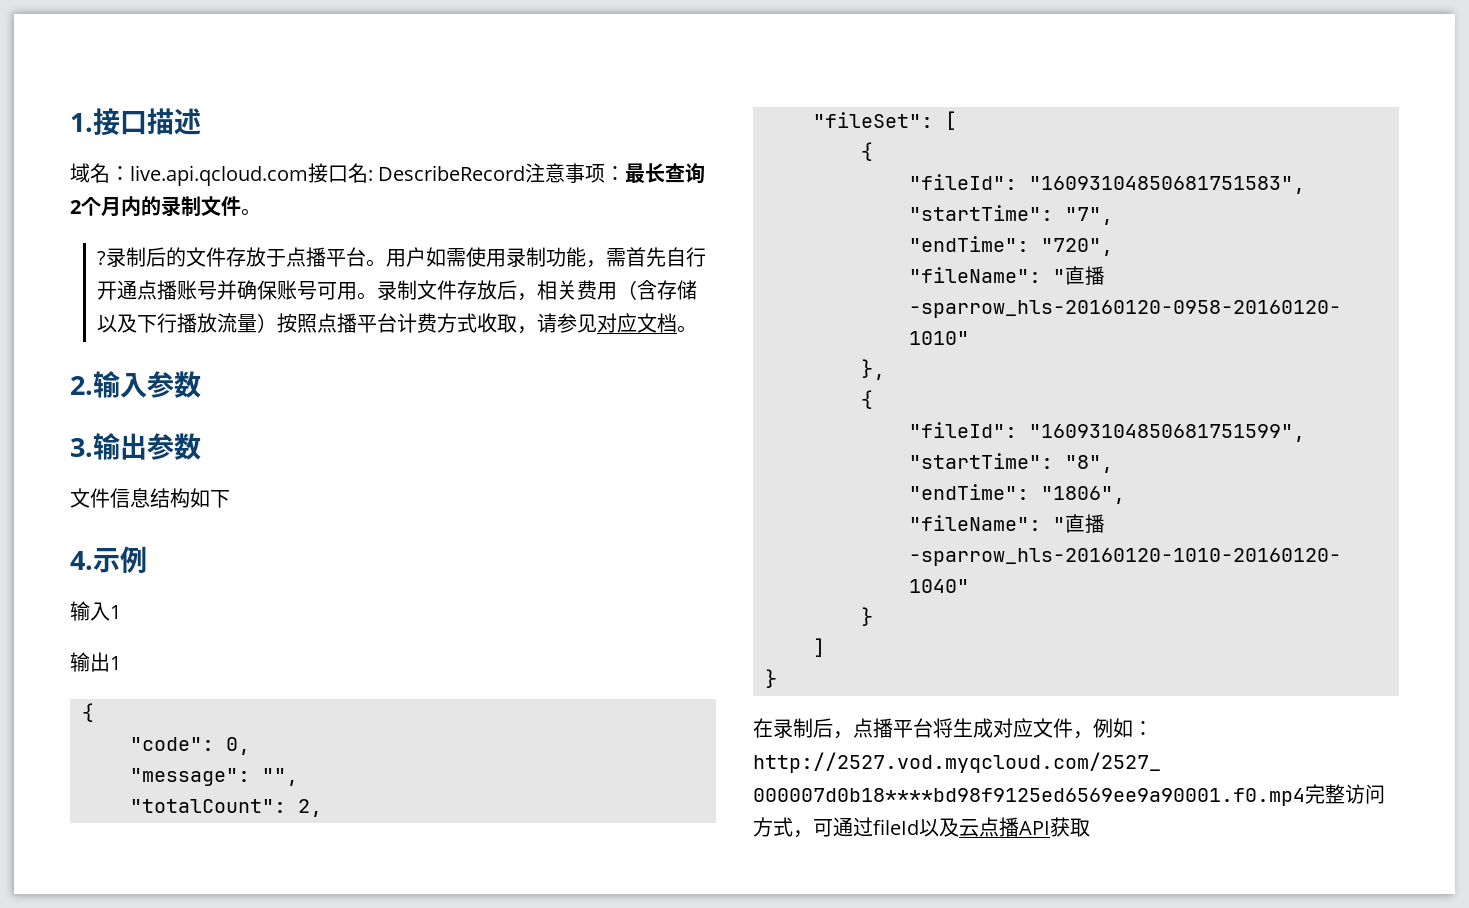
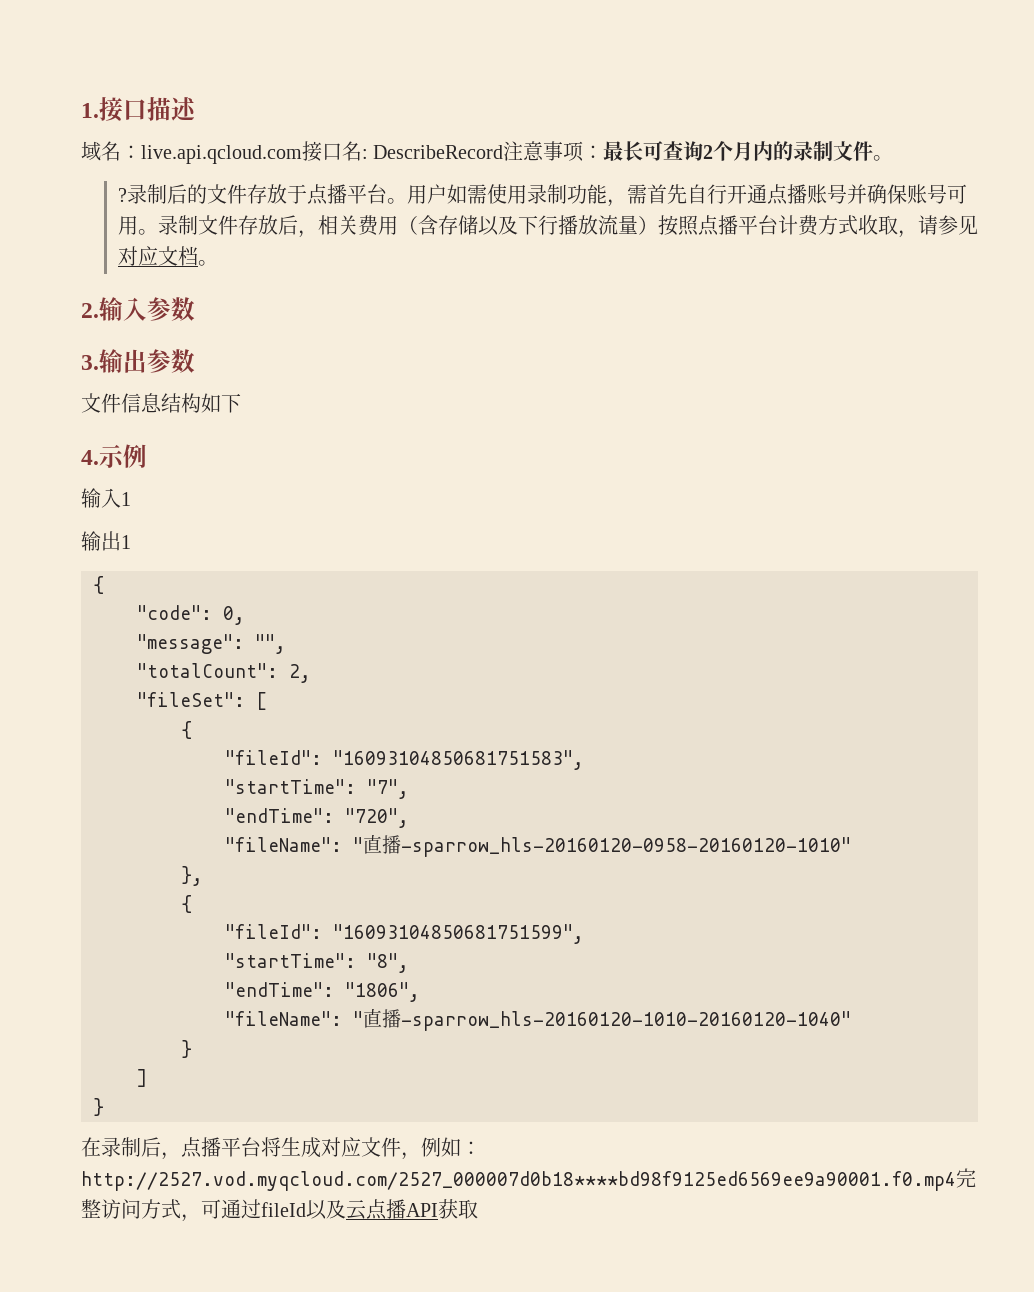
(666, 173) none -> [643,141,664,161] 可

